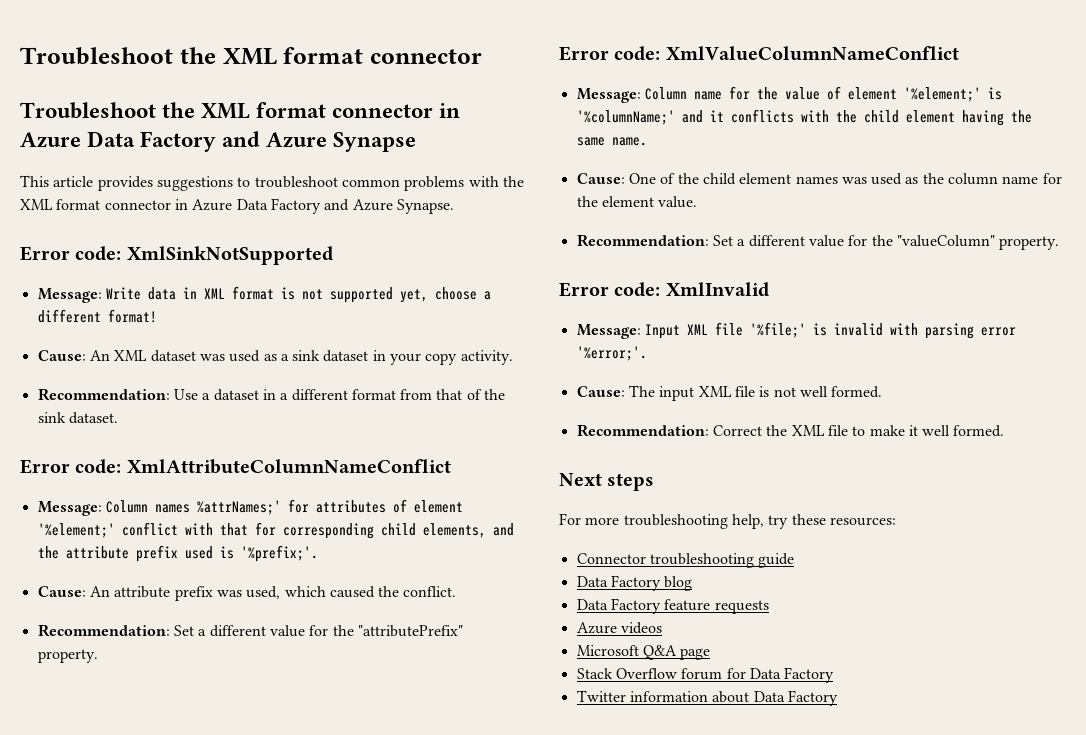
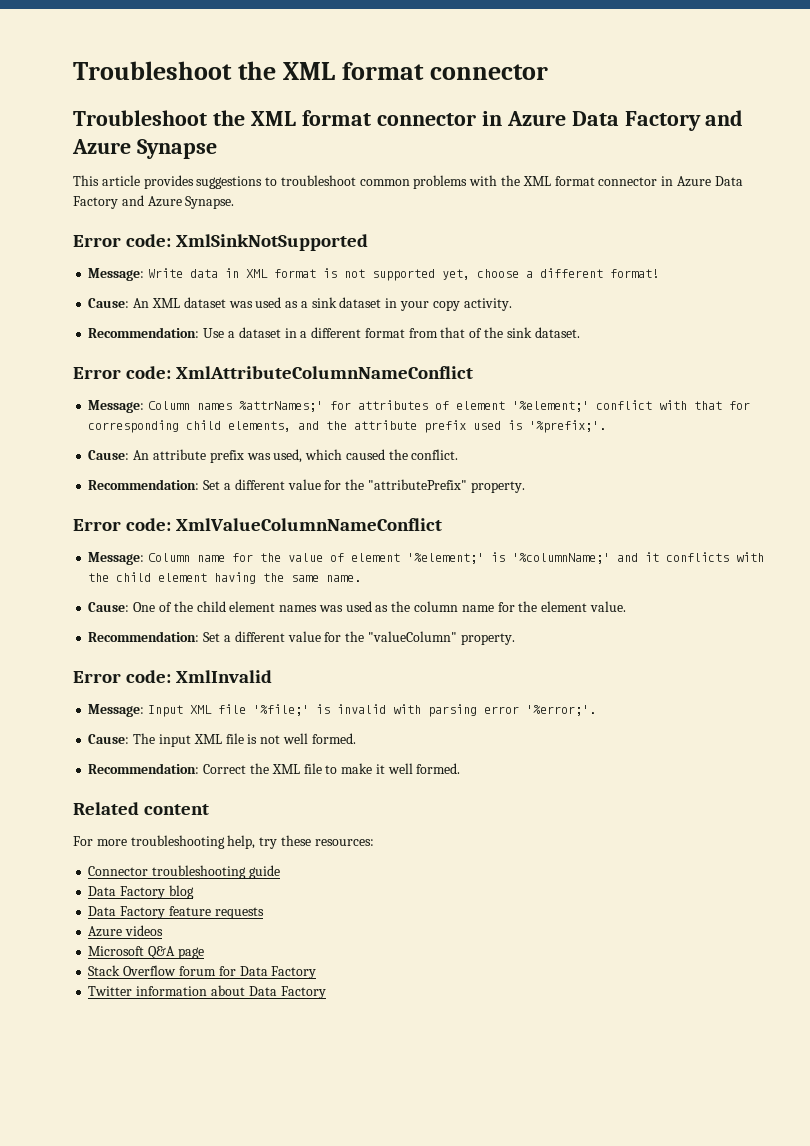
[559,473,655,491] Next steps -> [73,802,210,815] Related content

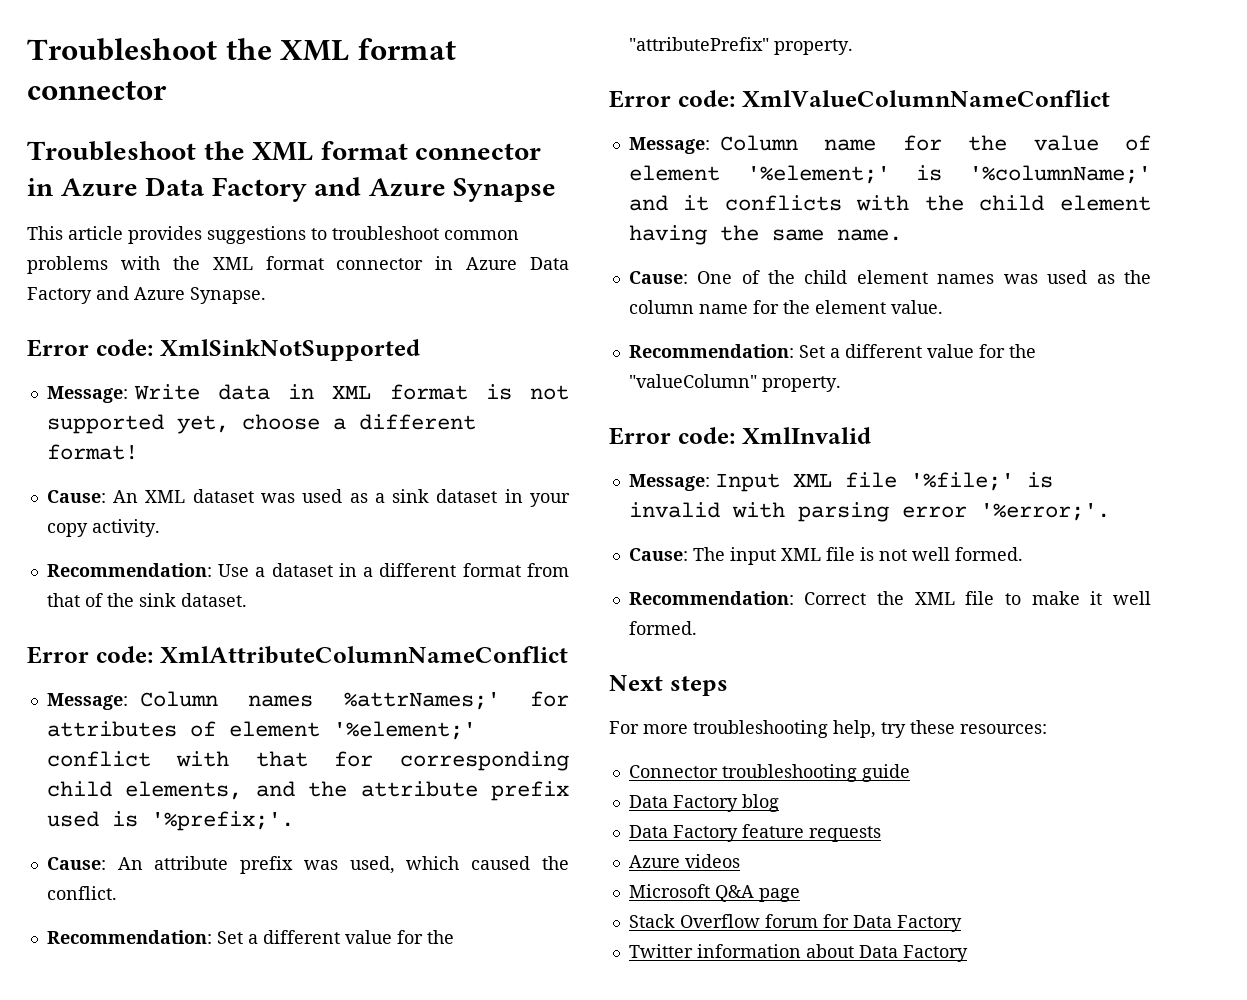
[73,802,210,815] Related content -> [609,675,728,696] Next steps

